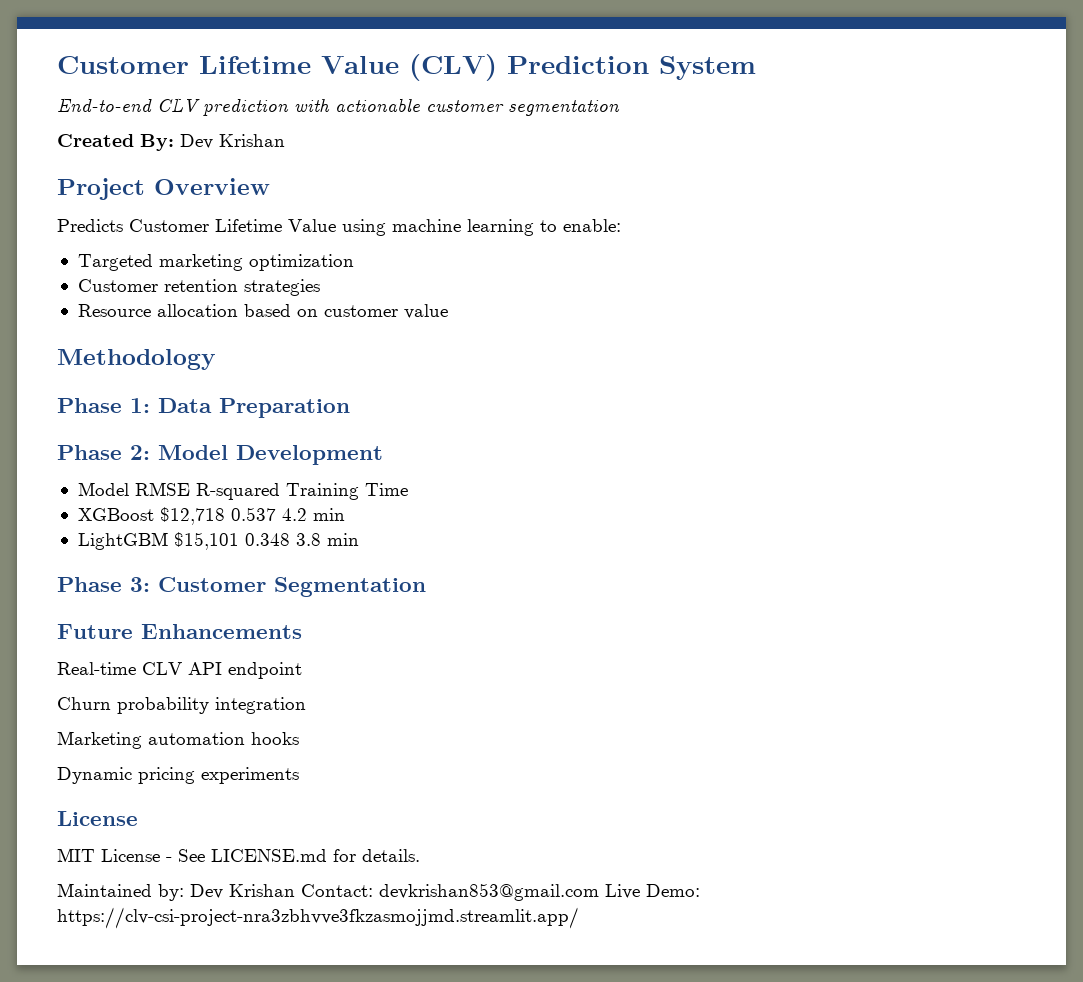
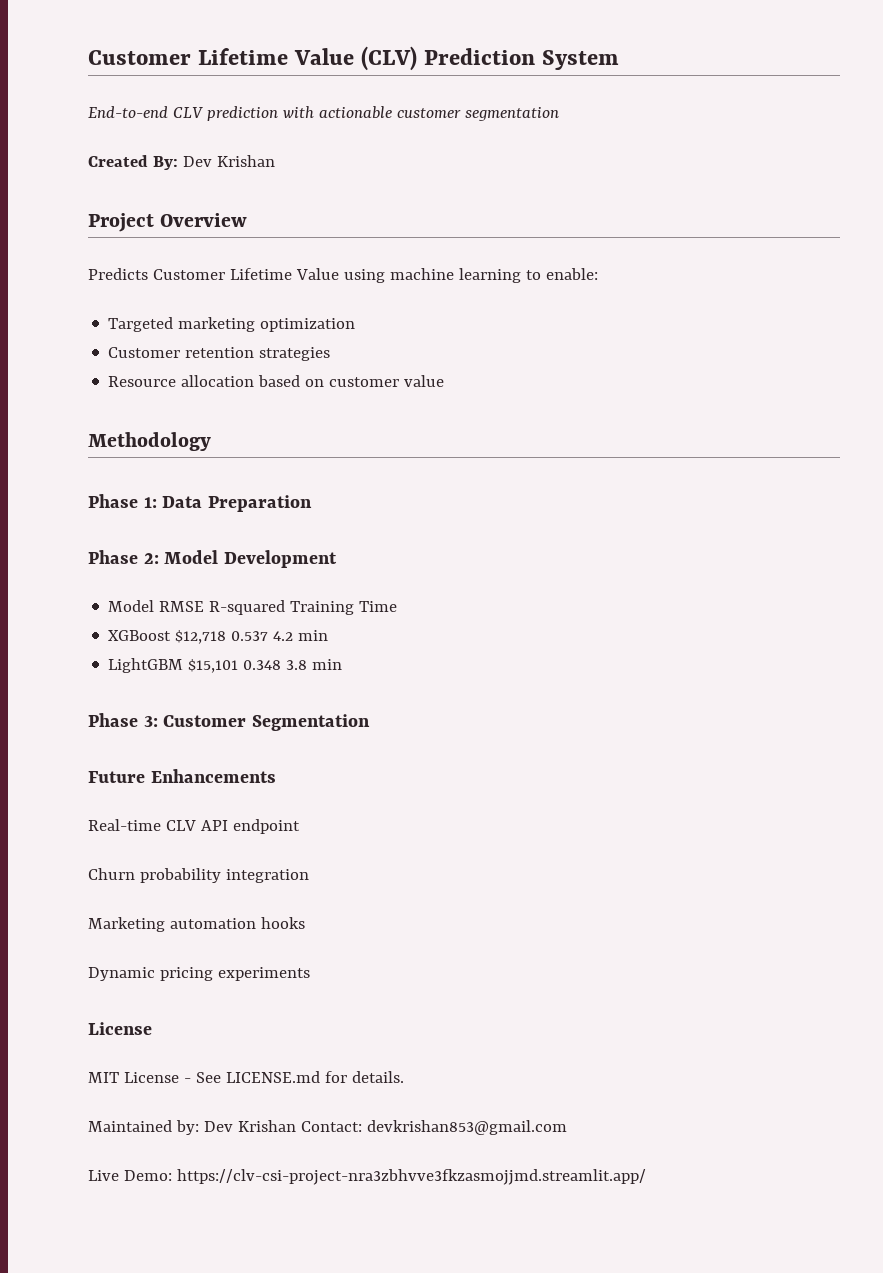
(599, 892) none -> (567, 1127) //

